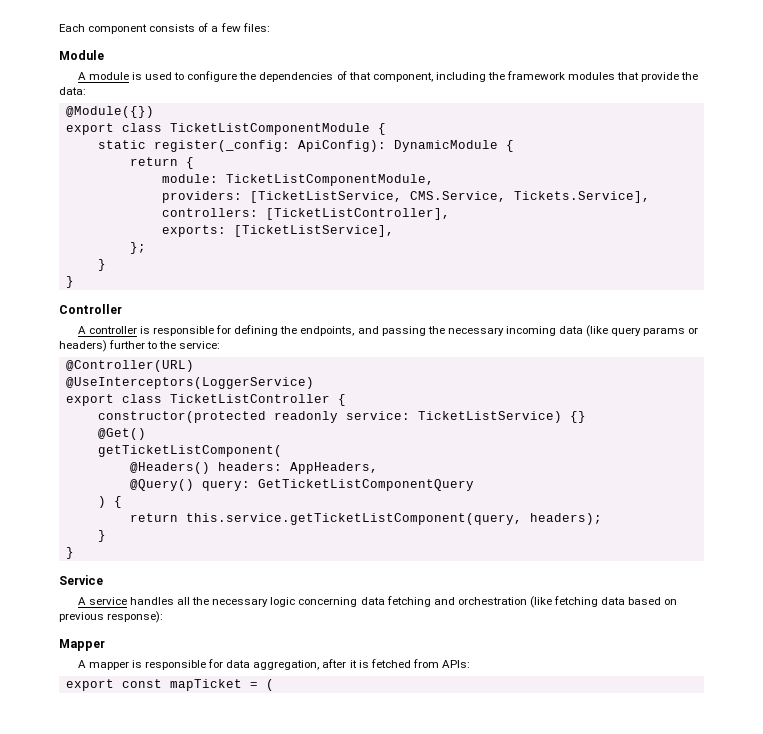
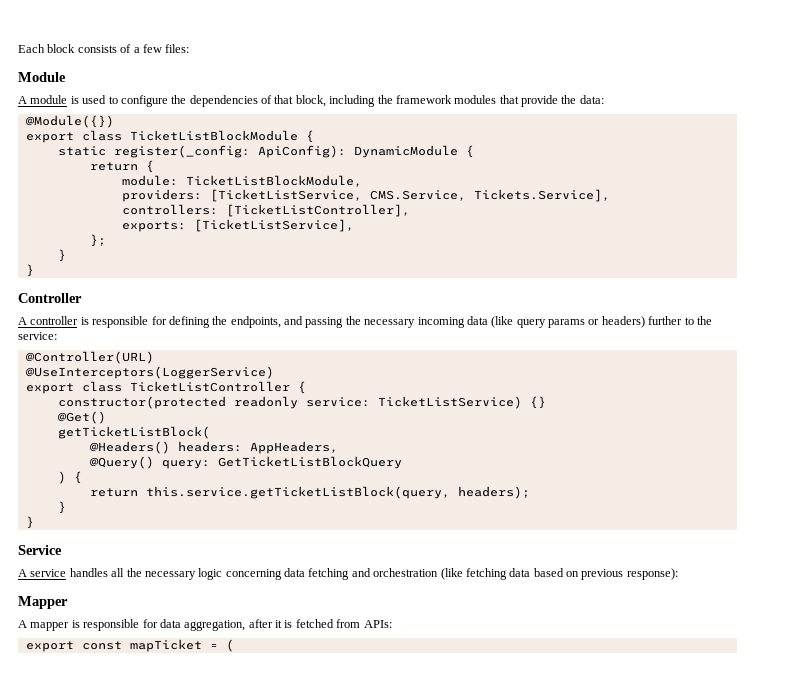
[88,24,148,34] component -> [47,44,76,53] block
[372,72,433,82] component, -> [295,95,326,107] block,
[169,123,370,135] TicketListComponentModule -> [129,130,298,141] TicketListBlockModule
[225,174,434,186] TicketListComponentModule, -> [185,175,362,187] TicketListBlockModule,
[97,445,282,457] getTicketListComponent( -> [57,426,210,439] getTicketListBlock(
[257,479,474,491] GetTicketListComponentQuery -> [217,456,402,469] GetTicketListBlockQuery
[185,513,522,525] this.service.getTicketListComponent(query, -> [145,486,450,499] this.service.getTicketListBlock(query,

